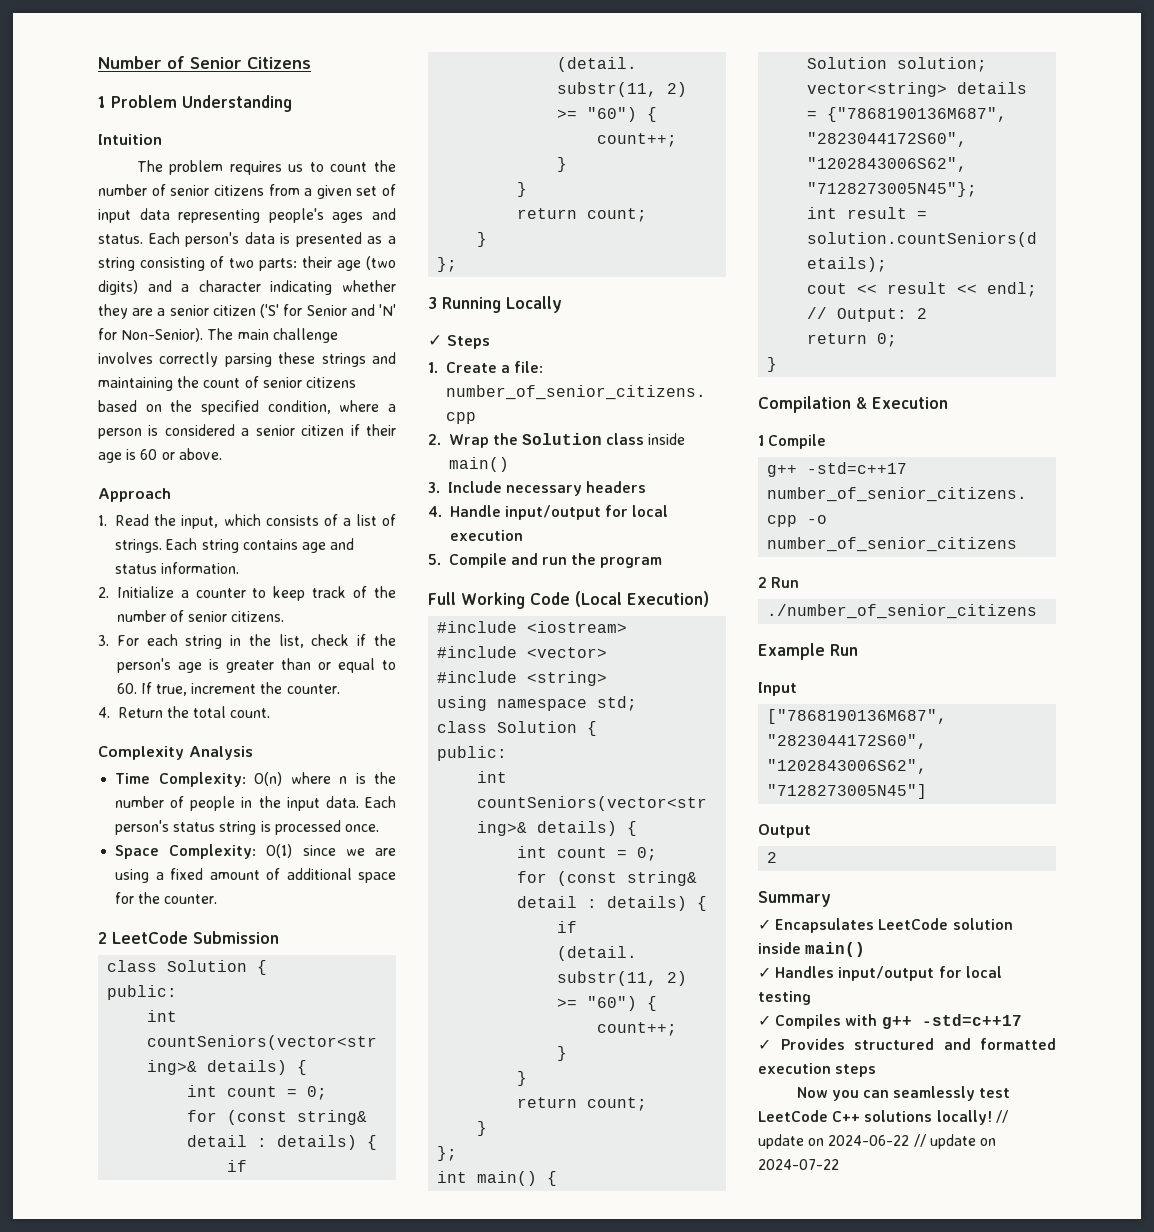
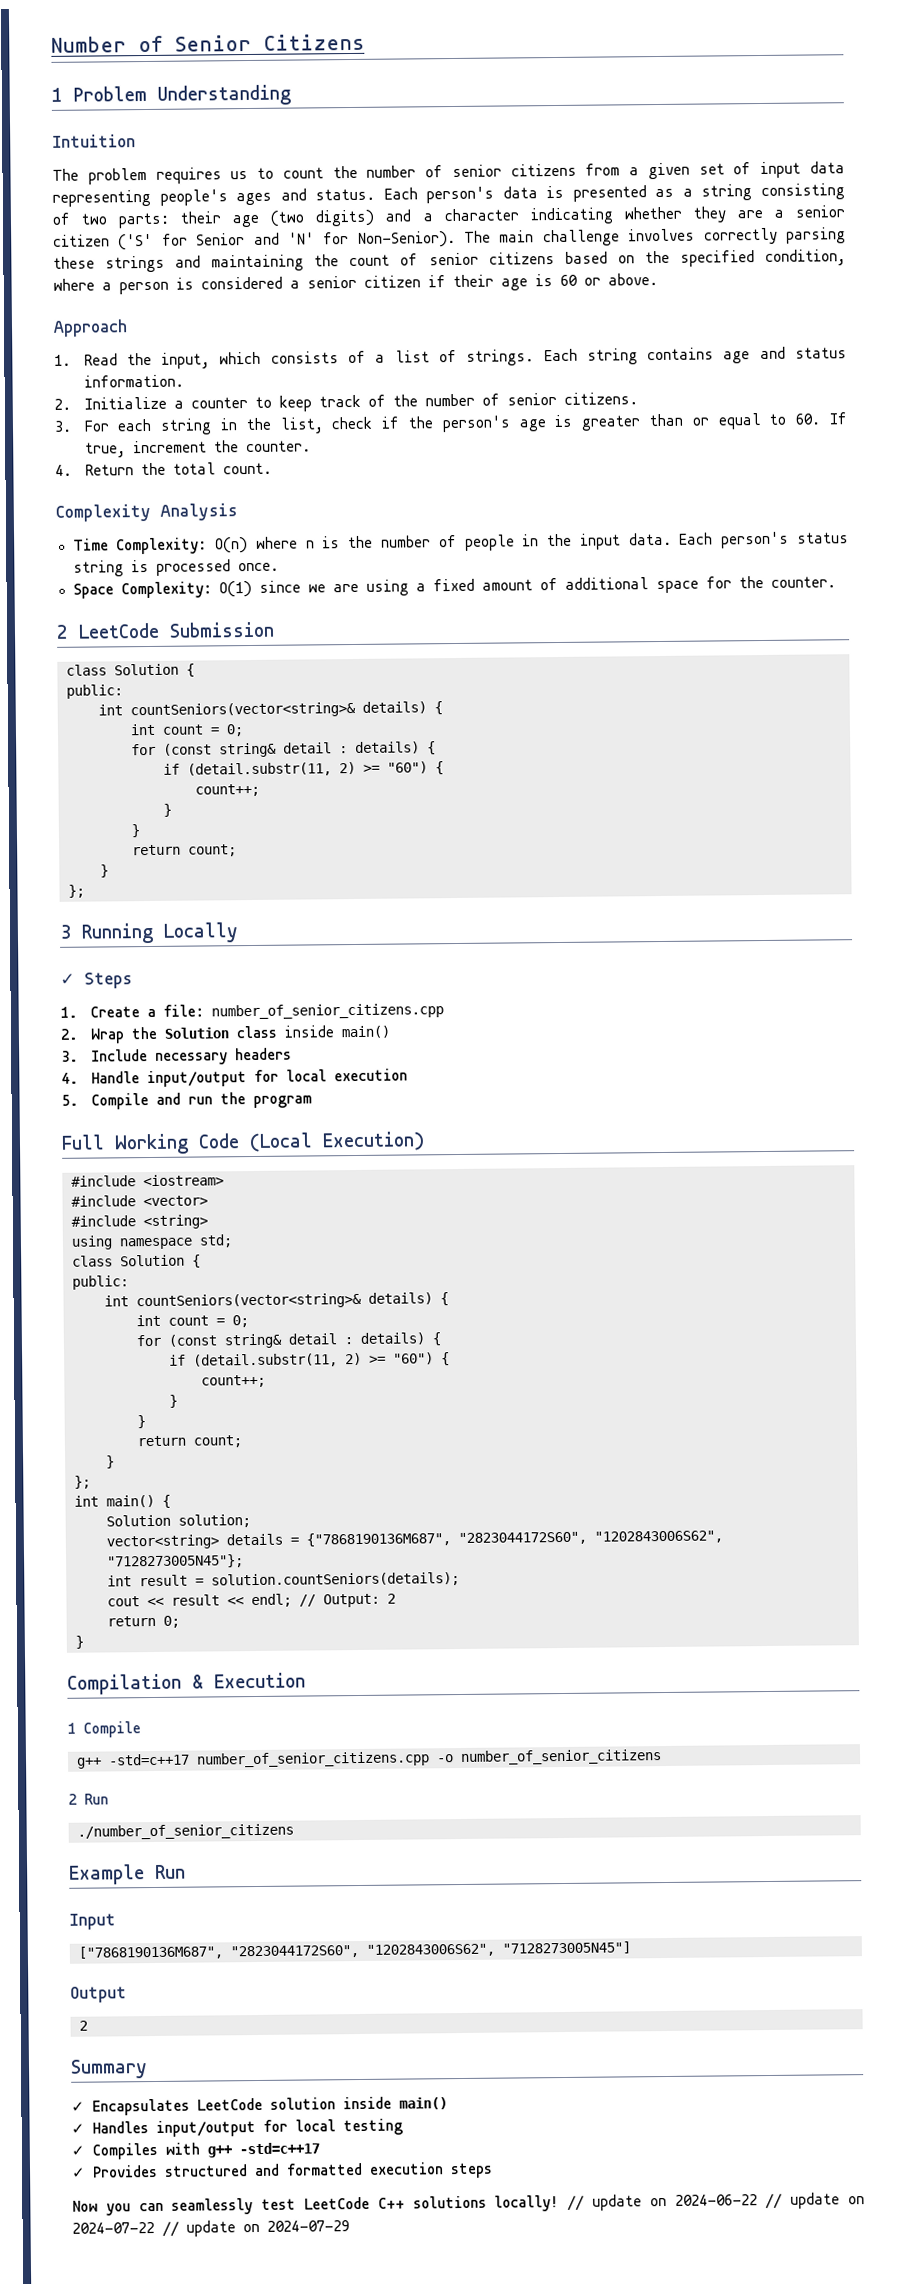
(839, 1164) none -> [162,2220,350,2237] // update on 2024-07-29

